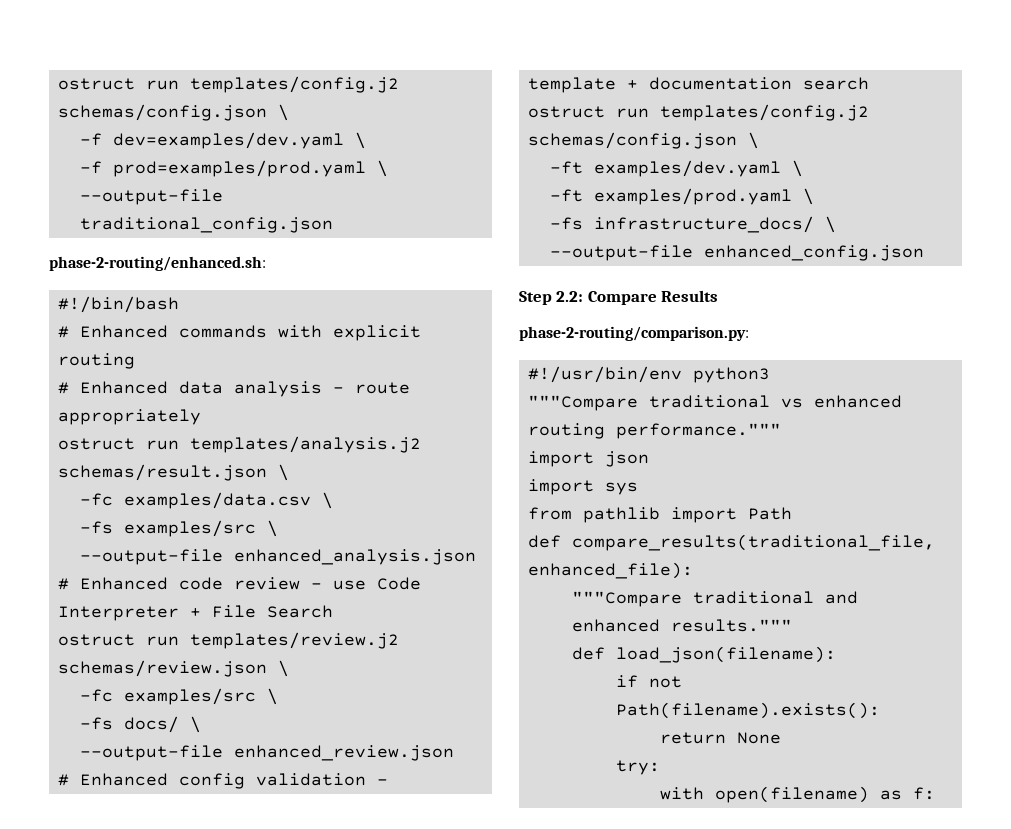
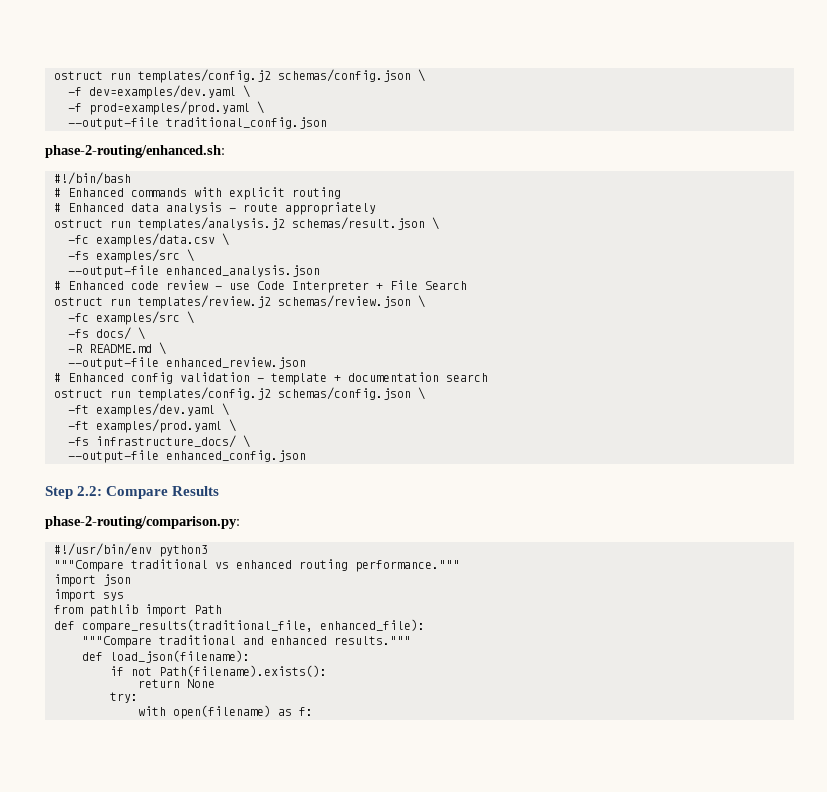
(202, 724) none -> [67,342,166,355] // -R README.md \

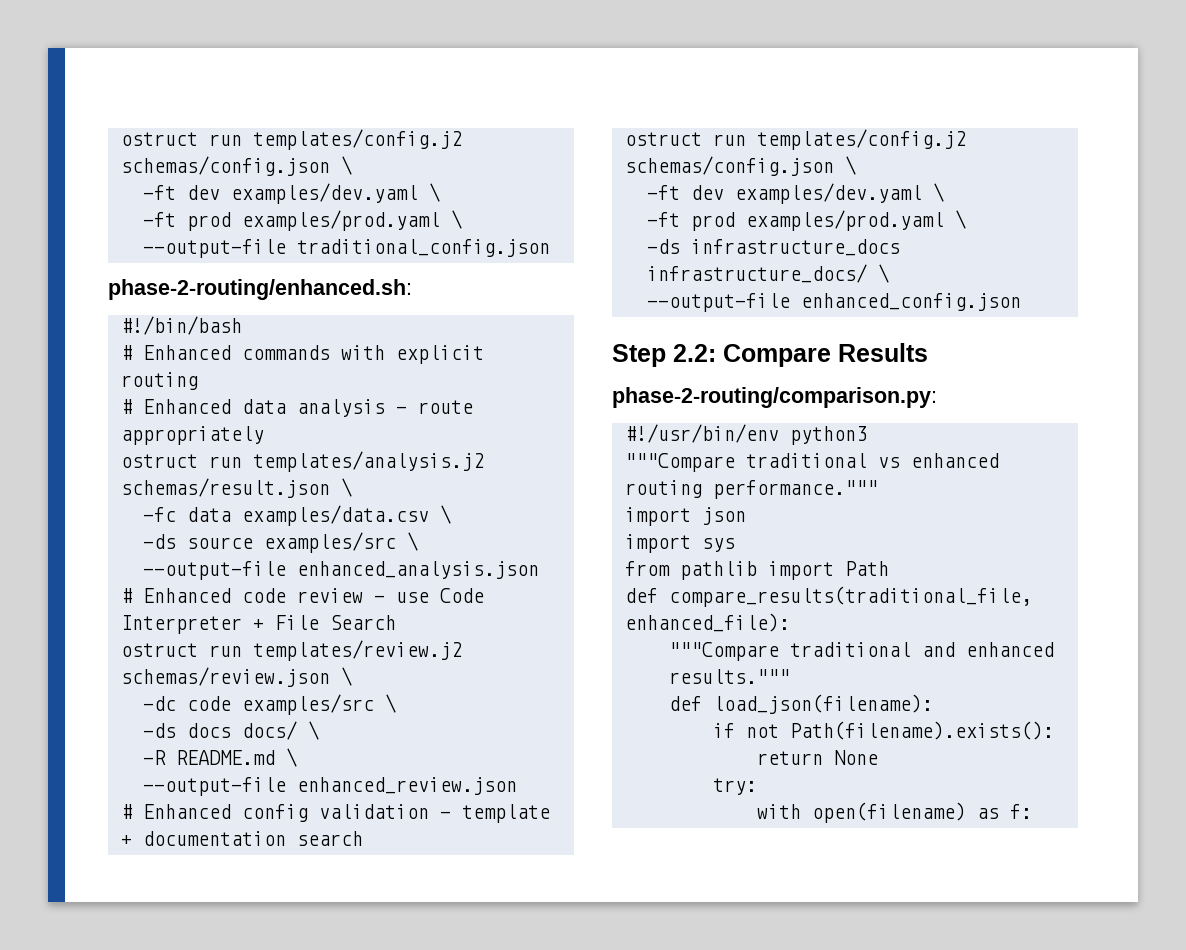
[53,69,425,83] [67,85,250,99] [67,101,250,115] ostruct run templates/config.j2 schemas/config.json \ // -f dev=examples/dev.yaml \ // -f prod=examples/prod.yaml -> [120,129,462,150] [120,156,352,176] [142,183,440,204] [142,210,440,231] ostruct run templates/config.j2 schemas/config.json \ // -ft dev examples/dev.yaml \ // -ft prod examples/prod.yaml
(89, 239) none -> [186,507,231,522] data
[67,251,89,260] -fs -> [142,534,253,549] -ds source
[67,311,194,325] [67,329,89,338] -fc examples/src \ // -fs -> [142,694,396,715] [142,723,231,738] -dc code examples/src \ // -ds docs
[95,403,229,417] [67,419,236,433] [67,437,89,446] examples/dev.yaml \ // -ft examples/prod.yaml \ // -fs -> [690,183,944,204] [646,210,966,231] [646,239,900,256] dev examples/dev.yaml \ // -ft prod examples/prod.yaml \ // -ds infrastructure_docs

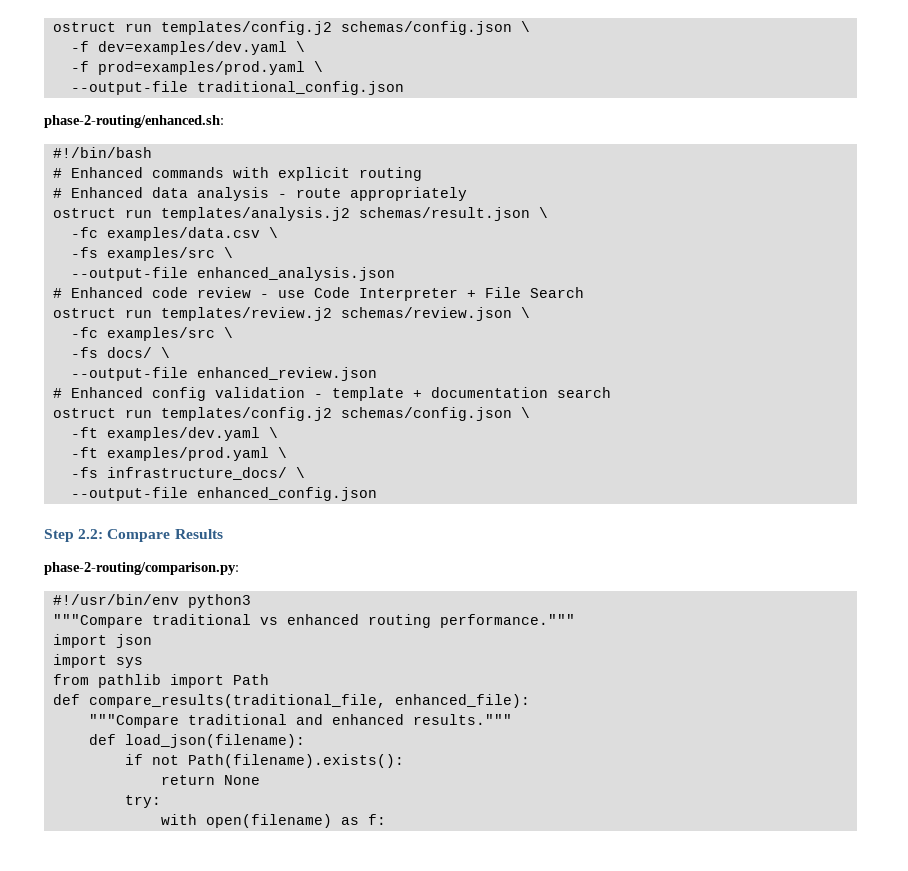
[120,129,462,150] [120,156,352,176] [142,183,440,204] [142,210,440,231] ostruct run templates/config.j2 schemas/config.json \ // -ft dev examples/dev.yaml \ // -ft prod examples/prod.yaml -> [52,21,530,35] [70,41,305,55] [70,61,305,75] ostruct run templates/config.j2 schemas/config.json \ // -f dev=examples/dev.yaml \ // -f prod=examples/prod.yaml
[186,507,231,522] data -> (98, 232) none
[142,534,253,549] -ds source -> [70,247,98,258] -fs
[142,694,396,715] [142,723,231,738] -dc code examples/src \ // -ds docs -> [70,327,233,341] [70,347,98,358] -fc examples/src \ // -fs
[142,748,297,767] // -R README.md \ -> (170, 352) none
[690,183,944,204] [646,210,966,231] [646,239,900,256] dev examples/dev.yaml \ // -ft prod examples/prod.yaml \ // -ds infrastructure_docs -> [106,427,278,441] [70,447,287,461] [70,467,98,478] examples/dev.yaml \ // -ft examples/prod.yaml \ // -fs

